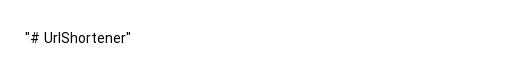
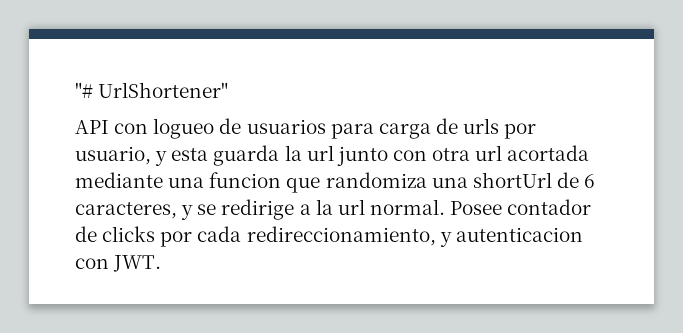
(131, 37) none -> [75,118,537,139] [75,145,590,166] [75,172,596,193] [75,199,592,220] [75,226,583,247] [75,255,162,272] // API con logueo de usuarios para carga de urls por usuario, y esta guarda la url junto con otra url acortada mediante una funcion que randomiza una shortUrl de 6 caracteres, y se redirige a la url normal. Posee contador de clicks por cada redireccionamiento, y autenticacion con JWT.

